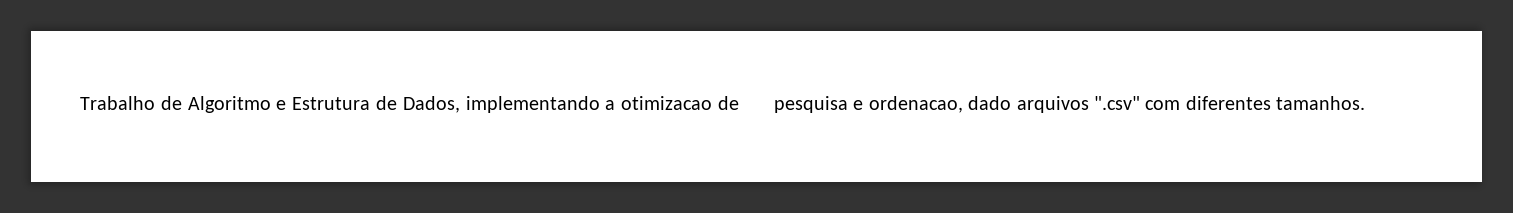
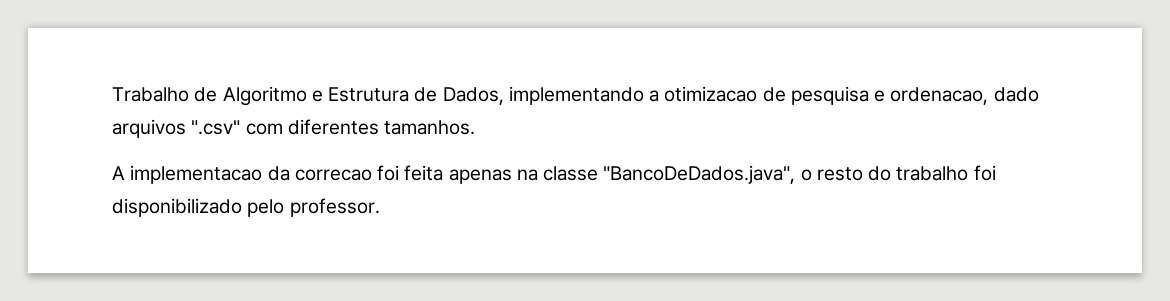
(1366, 103) none -> [112,165,996,184] [112,198,380,217] // A implementacao da correcao foi feita apenas na classe "BancoDeDados.java", o resto do trabalho foi disponibilizado pelo professor.

